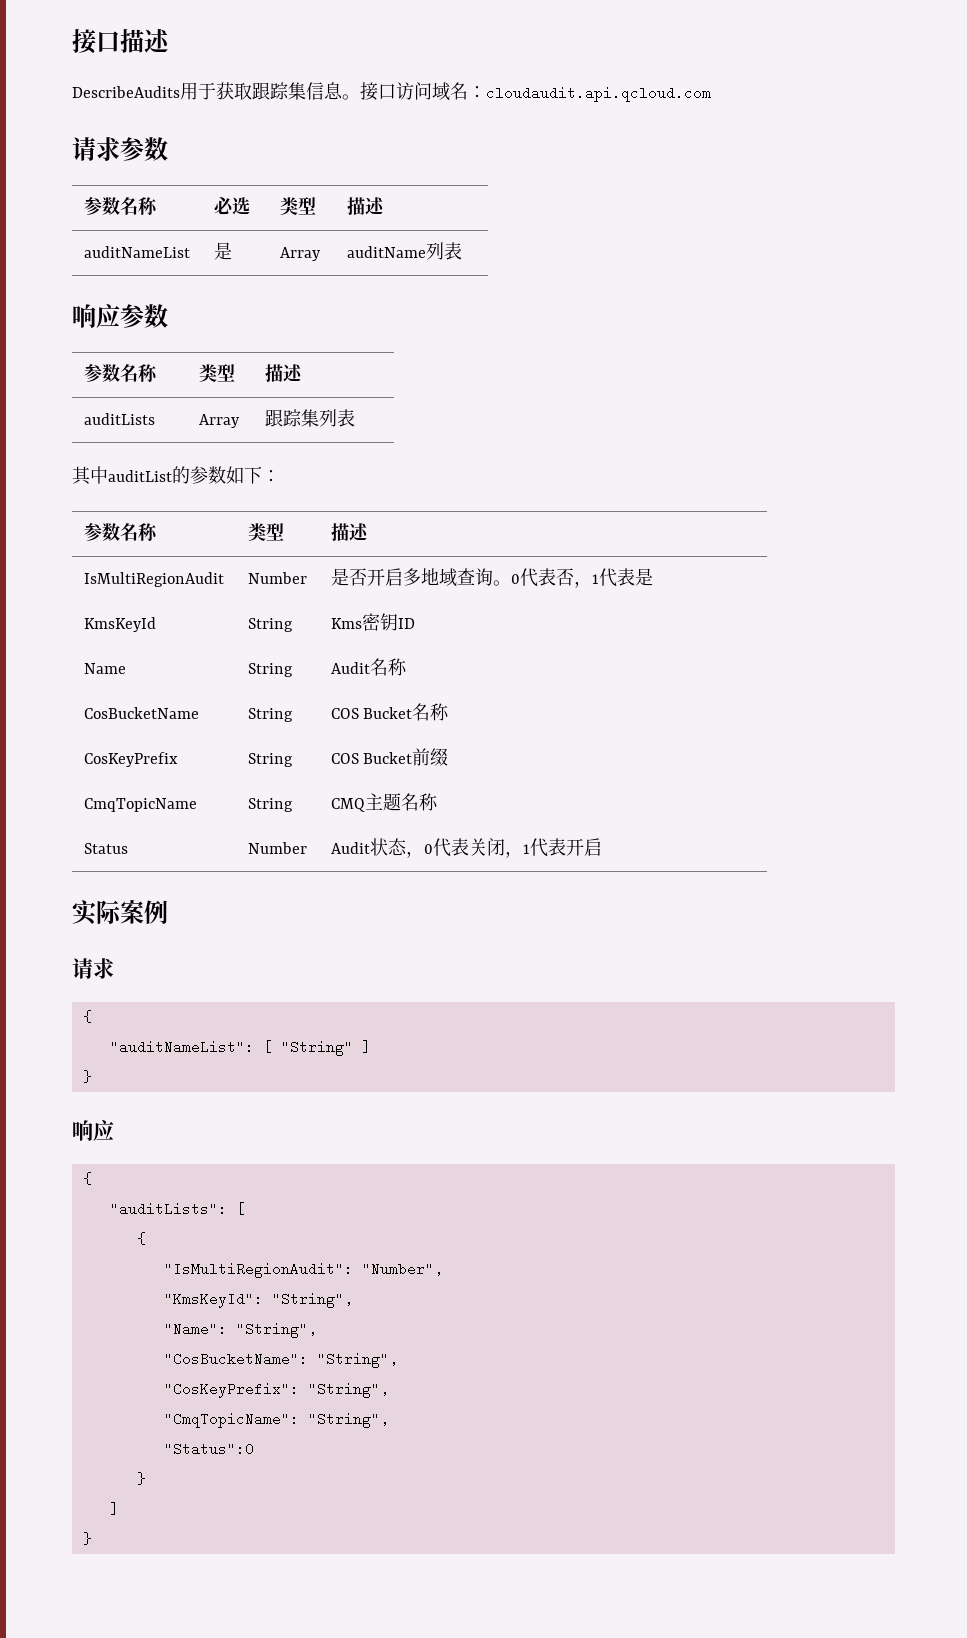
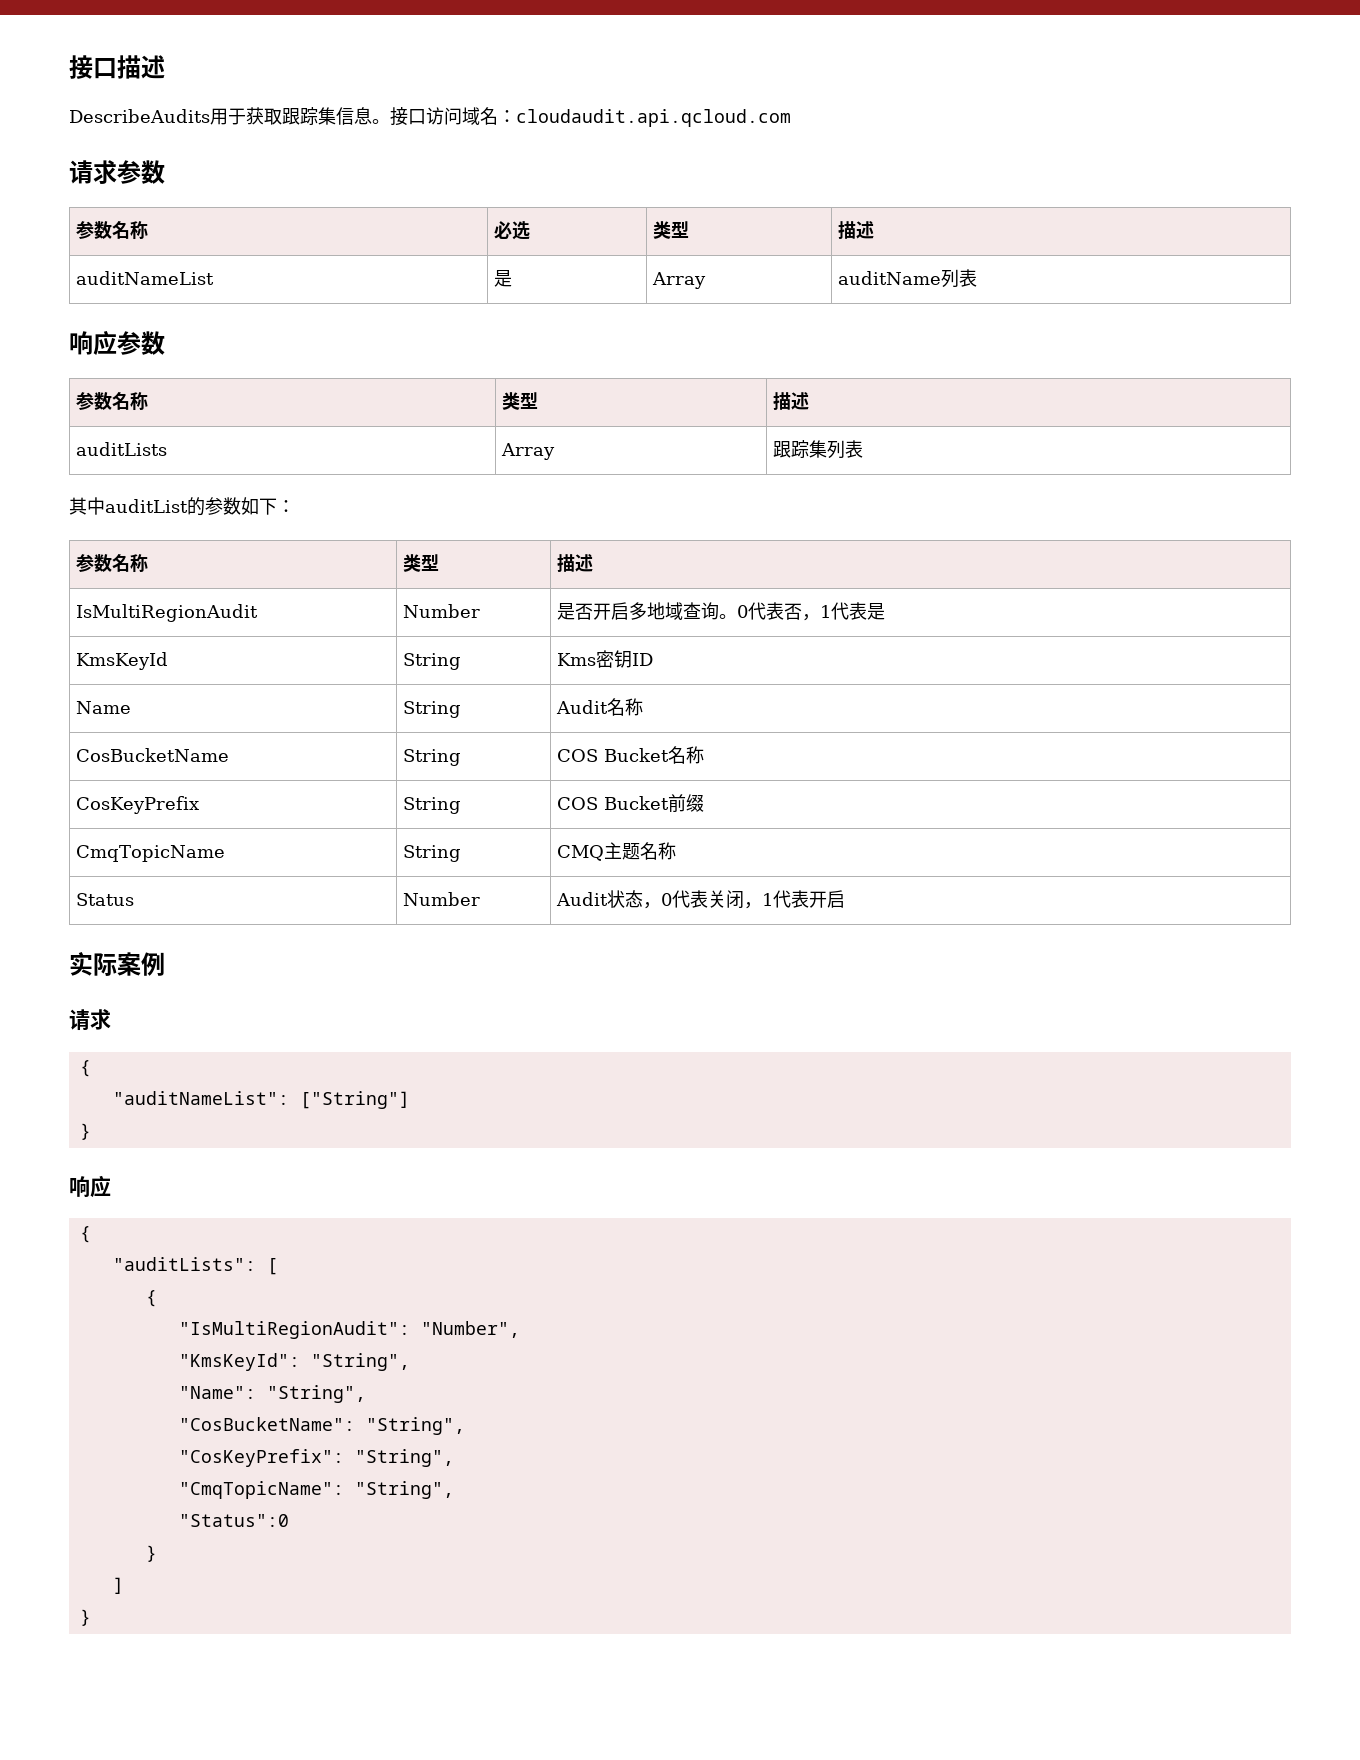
[262,1040,371,1056] [ "String" ] -> [299,1091,410,1109] ["String"]

